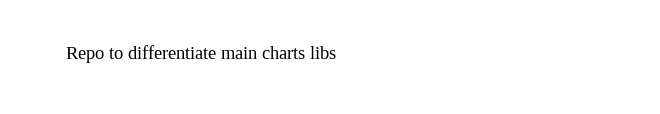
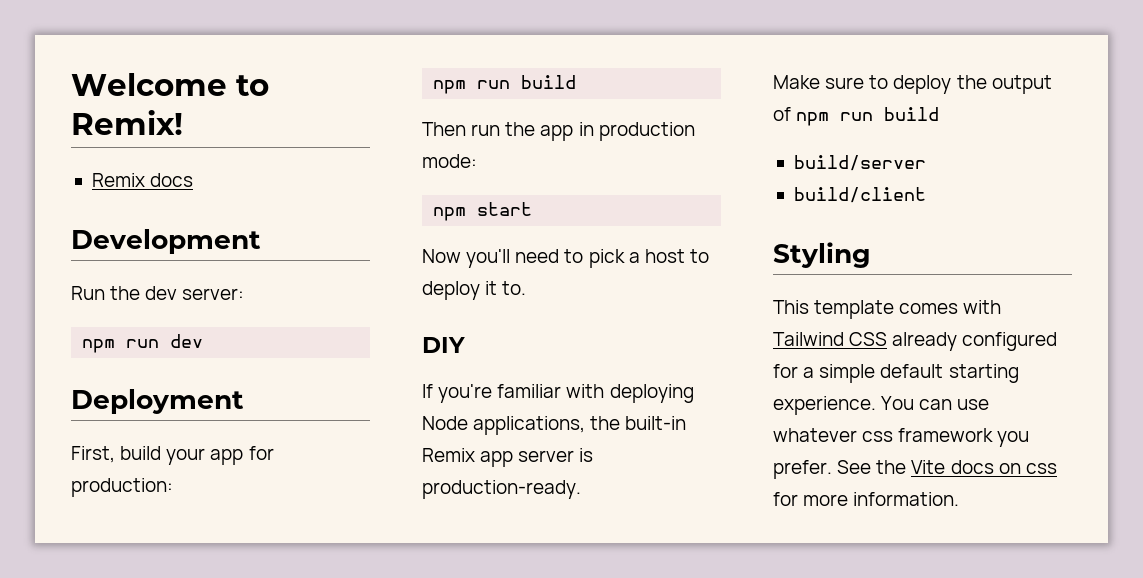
[66,45,336,63] Repo to differentiate main charts libs -> [71,73,269,96] [71,110,183,135] [91,173,194,187] [71,229,261,254] [71,286,245,300] [82,334,204,353] [71,389,244,414] [71,446,274,465] [71,478,173,497] [433,75,577,94] [422,122,695,141] [422,154,477,168] [433,202,533,221] [422,249,709,268] [422,281,527,300] [422,337,465,353] [422,384,694,403] [422,416,687,435] [422,448,594,467] [422,480,581,499] [773,75,1052,94] [773,107,940,126] [793,155,926,171] [793,187,926,203] [773,242,871,268] [773,300,1002,319] [773,332,1058,351] [773,364,1019,383] [773,396,990,415] [773,428,1030,447] [773,460,1057,479] [773,492,960,506] Welcome to Remix! // Remix docs // Development // Run the dev server: // npm run dev // Deployment // First, build your app for production: // npm run build // Then run the app in production mode: // npm start // Now you'll need to pick a host to deploy it to. // DIY // If you're familiar with deploying Node applications, the built-in Remix app server is production-ready. // Make sure to deploy the output of npm run build // build/server // build/client // Styling // This template comes with Tailwind CSS already configured for a simple default starting experience. You can use whatever css framework you prefer. See the Vite docs on css for more information.

